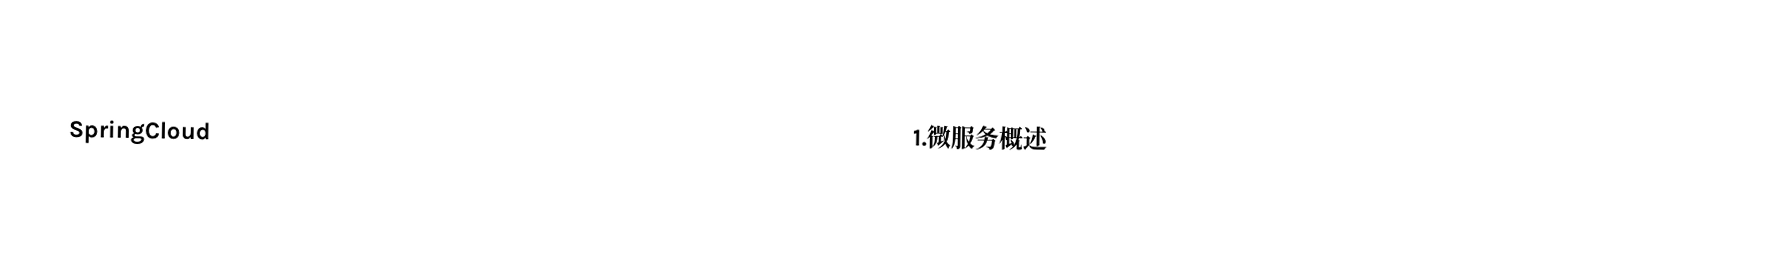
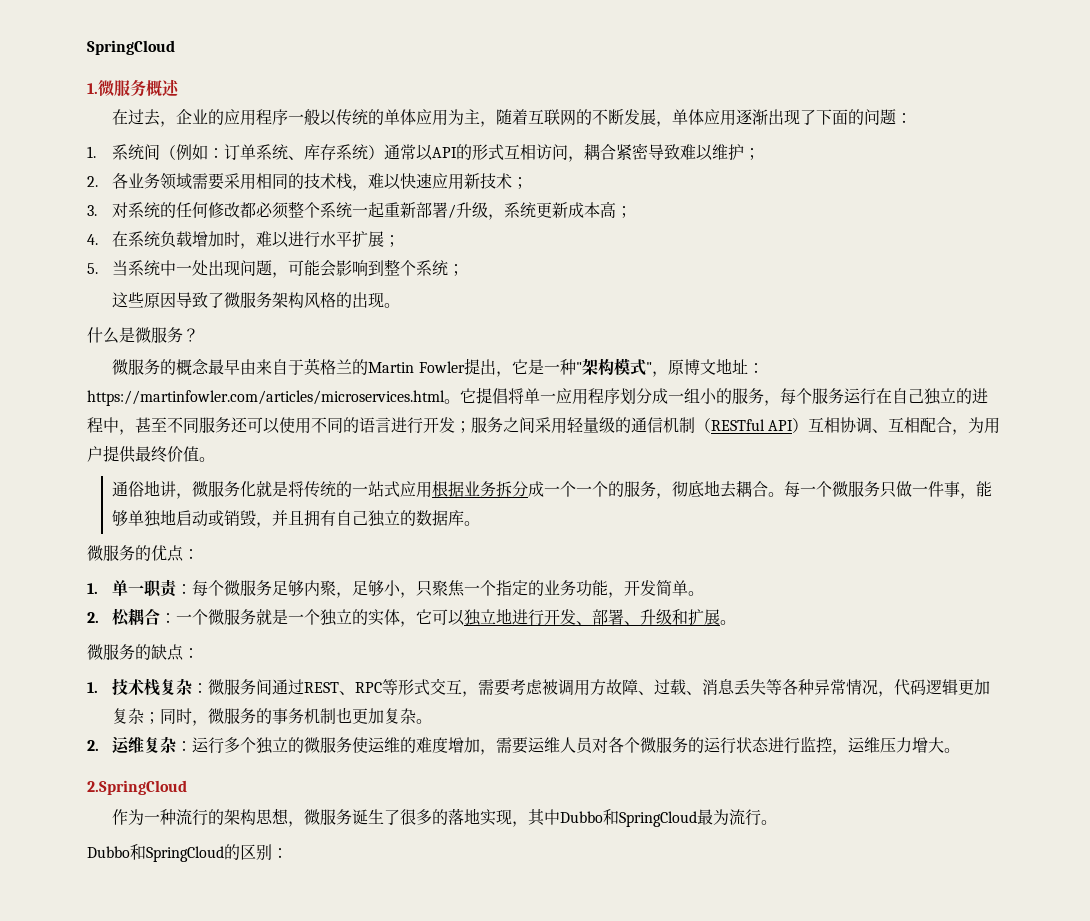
(1050, 138) none -> [112,109,913,127] [87,143,760,162] [87,173,528,191] [87,201,632,220] [87,231,400,249] [87,259,464,278] [112,292,401,309] [87,327,199,344] [112,358,764,377] [87,387,988,406] [87,417,1001,435] [87,445,215,463] [111,480,992,499] [111,509,480,528] [87,545,199,562] [87,579,704,598] [87,608,736,627] [87,644,199,661] [87,678,990,697] [111,707,432,726] [87,736,960,755] [87,780,187,795] [112,808,778,827] [87,844,288,862] // 在过去，企业的应用程序一般以传统的单体应用为主，随着互联网的不断发展，单体应用逐渐出现了下面的问题： // 1.系统间（例如：订单系统、库存系统）通常以API的形式互相访问，耦合紧密导致难以维护； // 2.各业务领域需要采用相同的技术栈，难以快速应用新技术； // 3.对系统的任何修改都必须整个系统一起重新部署/升级，系统更新成本高； // 4.在系统负载增加时，难以进行水平扩展； // 5.当系统中一处出现问题，可能会影响到整个系统； // 这些原因导致了微服务架构风格的出现。 // 什么是微服务？ // 微服务的概念最早由来自于英格兰的Martin Fowler提出，它是一种"架构模式"，原博文地址：https://martinfowler.com/articles/microservices.html。它提倡将单⼀应⽤程序划分成⼀组⼩的服务，每个服务运⾏在自己独⽴的进程中，甚至不同服务还可以使用不同的语言进行开发；服务之间采用轻量级的通信机制（RESTful API）互相协调、互相配合，为⽤户提供最终价值。 // 通俗地讲，微服务化就是将传统的一站式应用根据业务拆分成一个一个的服务，彻底地去耦合。每一个微服务只做一件事，能够单独地启动或销毁，并且拥有自己独立的数据库。 // 微服务的优点： // 1.单一职责：每个微服务足够内聚，足够小，只聚焦一个指定的业务功能，开发简单。 // 2.松耦合：一个微服务就是一个独立的实体，它可以独立地进行开发、部署、升级和扩展。 // 微服务的缺点： // 1.技术栈复杂：微服务间通过REST、RPC等形式交互，需要考虑被调用方故障、过载、消息丢失等各种异常情况，代码逻辑更加复杂；同时，微服务的事务机制也更加复杂。 // 2.运维复杂：运行多个独立的微服务使运维的难度增加，需要运维人员对各个微服务的运行状态进行监控，运维压力增大。 // 2.SpringCloud // 作为一种流行的架构思想，微服务诞生了很多的落地实现，其中Dubbo和SpringCloud最为流行。 // Dubbo和SpringCloud的区别：

